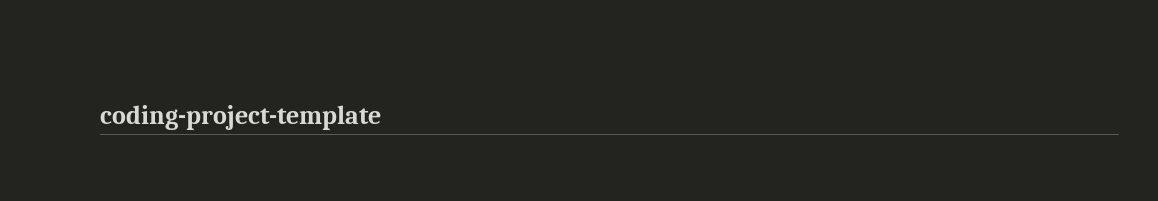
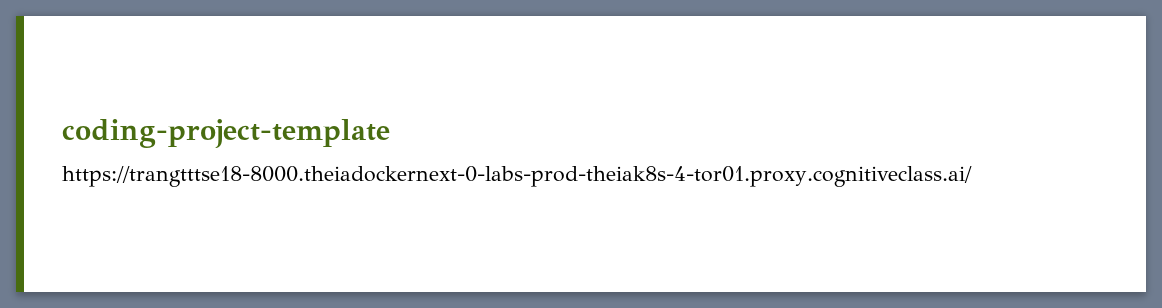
(381, 117) none -> [62,166,972,187] // https://trangtttse18-8000.theiadockernext-0-labs-prod-theiak8s-4-tor01.proxy.cognitiveclass.ai/

